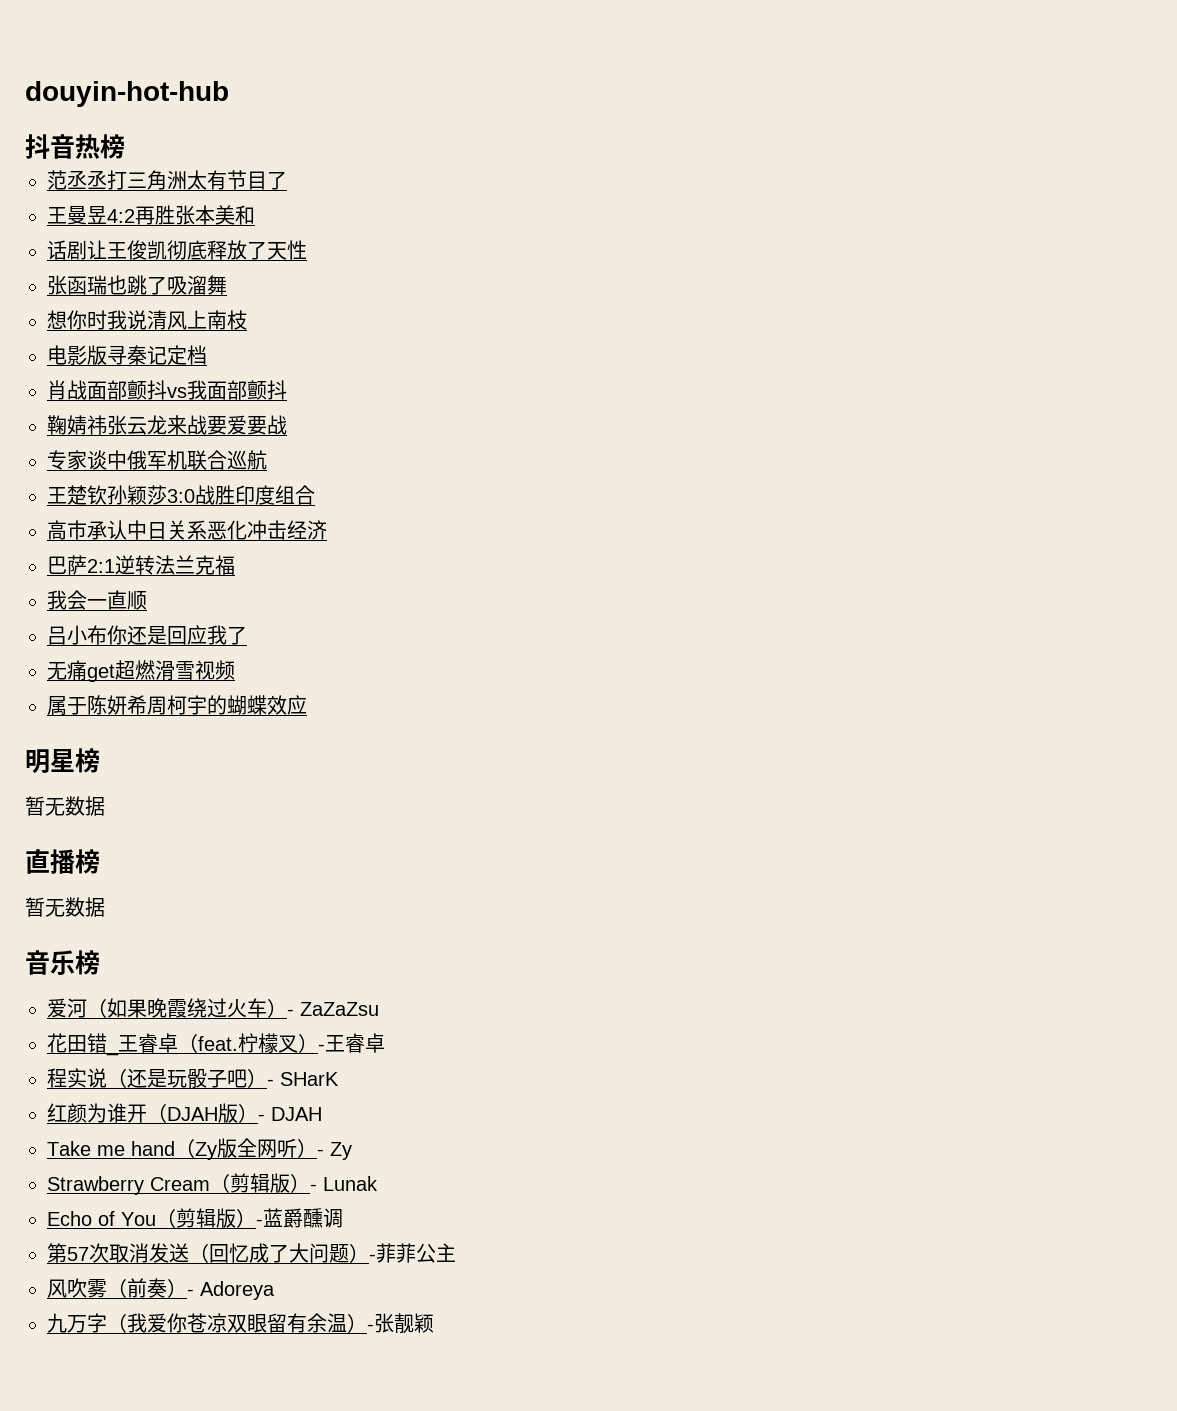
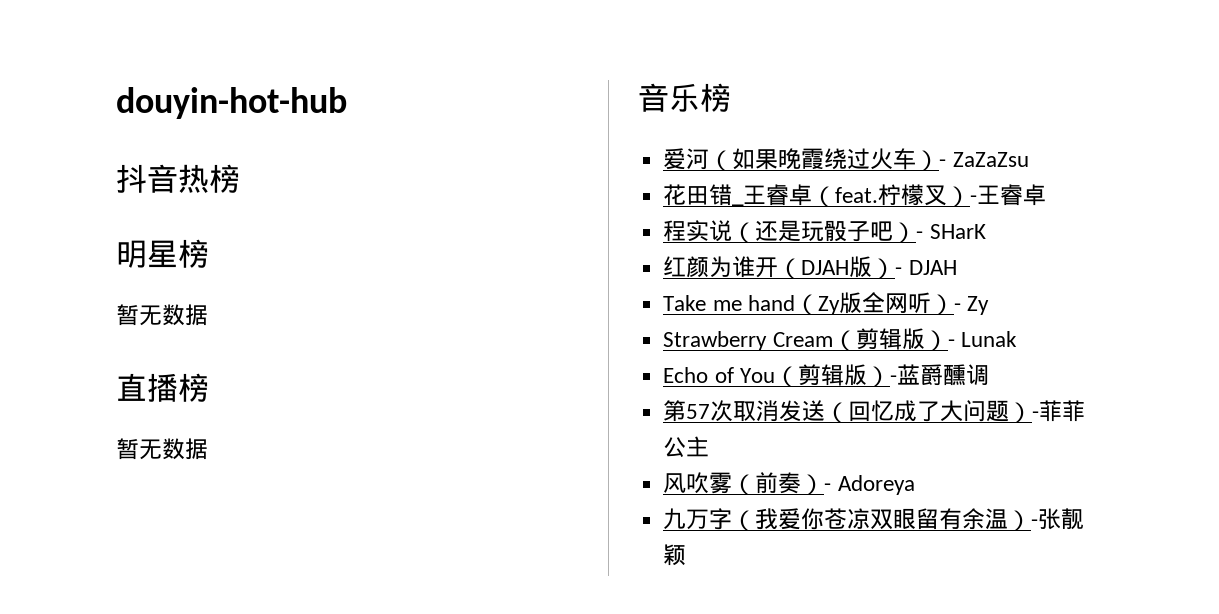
[47,170,287,190] [47,205,255,225] [47,240,307,260] [47,275,227,295] [47,310,247,330] [47,345,207,365] [47,380,287,400] [47,415,287,435] [47,450,267,471] [47,485,315,505] [47,520,327,540] [47,555,235,575] [47,590,147,610] [47,625,247,645] [47,660,235,682] [47,695,307,716] // 范丞丞打三角洲太有节目了 // 王曼昱4:2再胜张本美和 // 话剧让王俊凯彻底释放了天性 // 张函瑞也跳了吸溜舞 // 想你时我说清风上南枝 // 电影版寻秦记定档 // 肖战面部颤抖vs我面部颤抖 // 鞠婧祎张云龙来战要爱要战 // 专家谈中俄军机联合巡航 // 王楚钦孙颖莎3:0战胜印度组合 // 高市承认中日关系恶化冲击经济 // 巴萨2:1逆转法兰克福 // 我会一直顺 // 吕小布你还是回应我了 // 无痛get超燃滑雪视频 // 属于陈妍希周柯宇的蝴蝶效应 -> (240, 178) none

